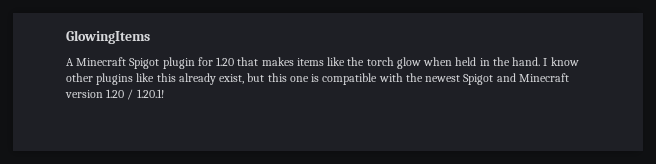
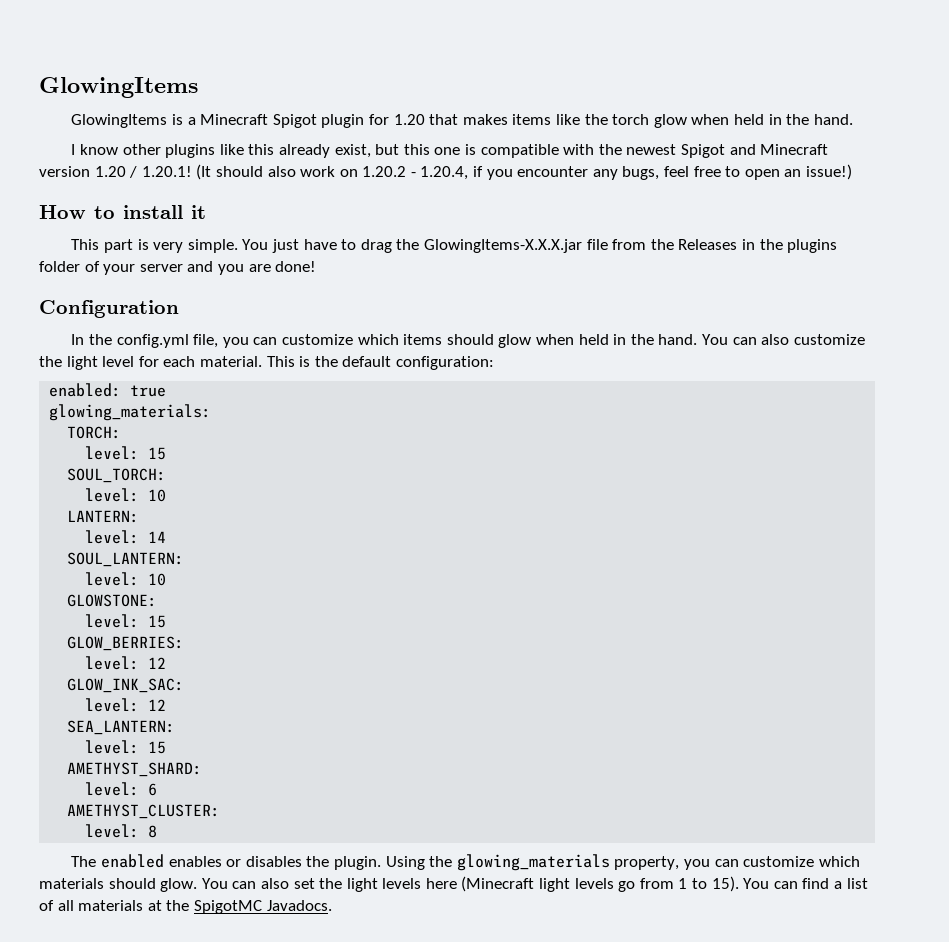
[66,58,74,66] A -> [71,114,196,128] GlowingItems is a
(541, 61) none -> (853, 119) //
(164, 93) none -> [196,164,852,180] [39,205,206,219] [71,239,838,253] [39,261,317,275] [39,300,179,318] [71,334,865,348] [39,356,494,370] [49,383,167,397] [49,404,212,421] [67,426,122,439] [85,446,167,460] [67,468,167,483] [85,488,167,502] [67,510,140,523] [85,530,167,544] [67,552,185,567] [85,572,167,586] [67,594,158,607] [85,614,167,628] [67,636,185,651] [85,656,167,670] [67,678,185,693] [85,698,167,712] [67,720,176,735] [85,740,167,754] [67,762,203,777] [85,782,158,796] [67,804,221,819] [85,824,158,838] [71,854,860,871] [39,876,868,892] [39,900,332,914] (It should also work on 1.20.2 - 1.20.4, if you encounter any bugs, feel free to open an issue!) // How to install it // This part is very simple. You just have to drag the GlowingItems-X.X.X.jar file from the Releases in the plugins folder of your server and you are done! // Configuration // In the config.yml file, you can customize which items should glow when held in the hand. You can also customize the light level for each material. This is the default configuration: // enabled: true // glowing_materials: // TORCH: // level: 15 // SOUL_TORCH: // level: 10 // LANTERN: // level: 14 // SOUL_LANTERN: // level: 10 // GLOWSTONE: // level: 15 // GLOW_BERRIES: // level: 12 // GLOW_INK_SAC: // level: 12 // SEA_LANTERN: // level: 15 // AMETHYST_SHARD: // level: 6 // AMETHYST_CLUSTER: // level: 8 // The enabled enables or disables the plugin. Using the glowing_materials property, you can customize which materials should glow. You can also set the light levels here (Minecraft light levels go from 1 to 15). You can find a list of all materials at the SpigotMC Javadocs.

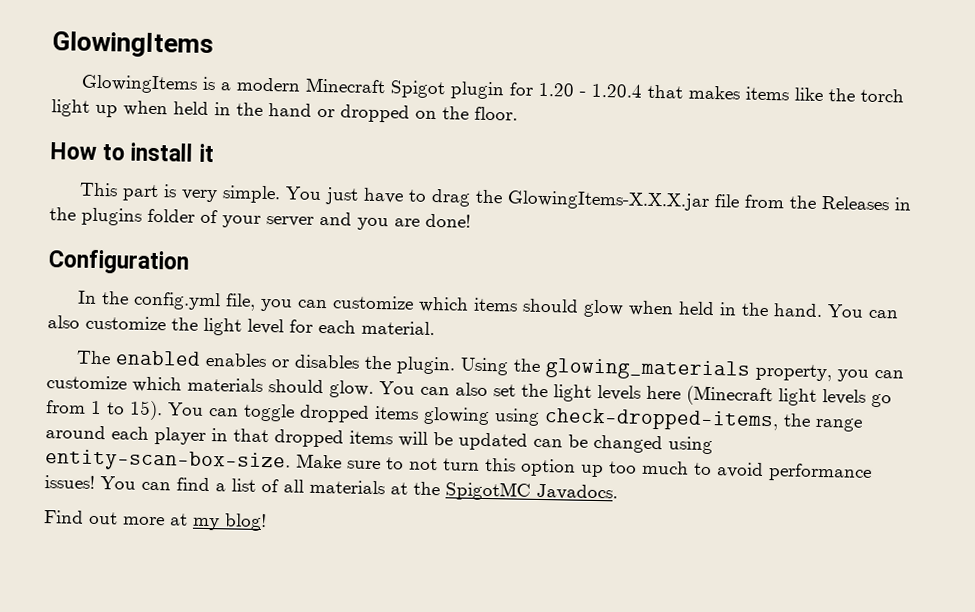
(196, 121) none -> [235,77,301,92] modern
(425, 119) none -> [578,83,643,98] - 1.20.4
[653,114,853,128] [71,144,829,158] [39,164,852,180] glow when held in the hand. // I know other plugins like this already exist, but this one is compatible with the newest Spigot and Minecraft version 1.20 / 1.20.1! (It should also work on 1.20.2 - 1.20.4, if you encounter any bugs, feel free to open an issue!) -> [51,99,518,123] light up when held in the hand or dropped on the floor.
[266,356,494,370] [49,383,167,397] [49,404,212,421] [67,426,122,439] [85,446,167,460] [67,468,167,483] [85,488,167,502] [67,510,140,523] [85,530,167,544] [67,552,185,567] [85,572,167,586] [67,594,158,607] [85,614,167,628] [67,636,185,651] [85,656,167,670] [67,678,185,693] [85,698,167,712] [67,720,176,735] [85,740,167,754] [67,762,203,777] [85,782,158,796] [67,804,221,819] [85,824,158,838] This is the default configuration: // enabled: true // glowing_materials: // TORCH: // level: 15 // SOUL_TORCH: // level: 10 // LANTERN: // level: 14 // SOUL_LANTERN: // level: 10 // GLOWSTONE: // level: 15 // GLOW_BERRIES: // level: 12 // GLOW_INK_SAC: // level: 12 // SEA_LANTERN: // level: 15 // AMETHYST_SHARD: // level: 6 // AMETHYST_CLUSTER: // level: 8 -> (435, 328) none
(798, 885) none -> [243,403,863,432] [45,425,713,455] [45,449,872,482] [44,475,171,491] toggle dropped items glowing using check-dropped-items, the range around each player in that dropped items will be updated can be changed using entity-scan-box-size. Make sure to not turn this option up too much to avoid performance issues! You can
(332, 905) none -> [44,510,267,532] // Find out more at my blog!

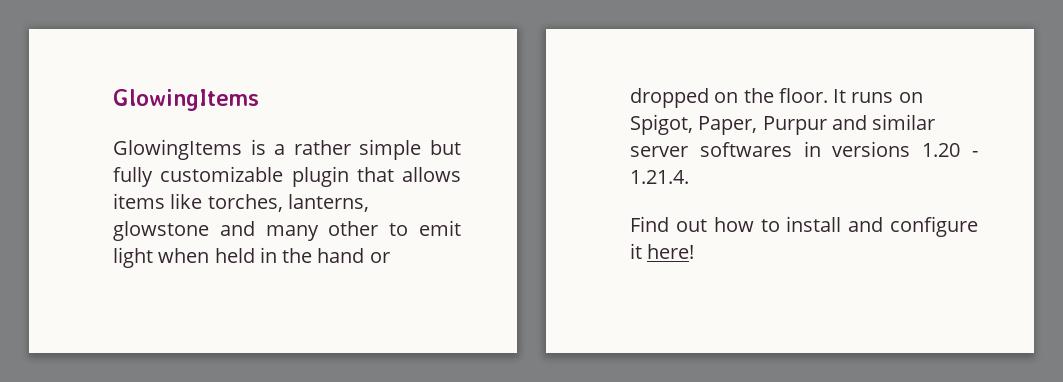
[235,77,904,103] [51,99,118,118] modern Minecraft Spigot plugin for 1.20 - 1.20.4 that makes items like the torch light up -> [293,139,461,160] [113,166,461,187] [113,193,369,212] [113,220,462,241] [113,247,153,268] rather simple but fully customizable plugin that allows items like torches, lanterns, glowstone and many other to emit light
[50,142,214,163] [78,182,912,211] [49,207,471,231] [48,249,189,275] [76,290,898,319] [47,315,435,336] [75,350,904,382] [46,375,892,408] [46,400,863,432] [45,425,713,455] [45,449,872,482] [44,475,618,501] [44,510,267,532] // How to install it // This part is very simple. You just have to drag the GlowingItems-X.X.X.jar file from the Releases in the plugins folder of your server and you are done! // Configuration // In the config.yml file, you can customize which items should glow when held in the hand. You can also customize the light level for each material. // The enabled enables or disables the plugin. Using the glowing_materials property, you can customize which materials should glow. You can also set the light levels here (Minecraft light levels go from 1 to 15). You can toggle dropped items glowing using check-dropped-items, the range around each player in that dropped items will be updated can be changed using entity-scan-box-size. Make sure to not turn this option up too much to avoid performance issues! You can find a list of all materials at the SpigotMC Javadocs. // Find out more at my blog! -> [833,89,923,103] [630,114,936,135] [630,141,978,157] [630,170,689,184] [630,216,978,237] [630,243,695,259] It runs on Spigot, Paper, Purpur and similar server softwares in versions 1.20 - 1.21.4. // Find out how to install and configure it here!

